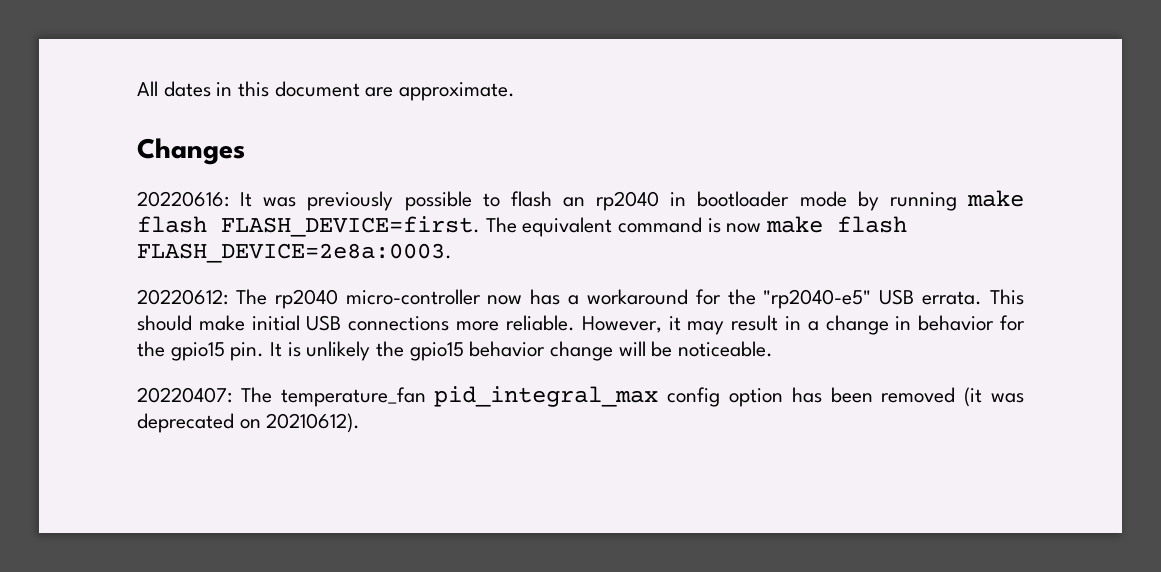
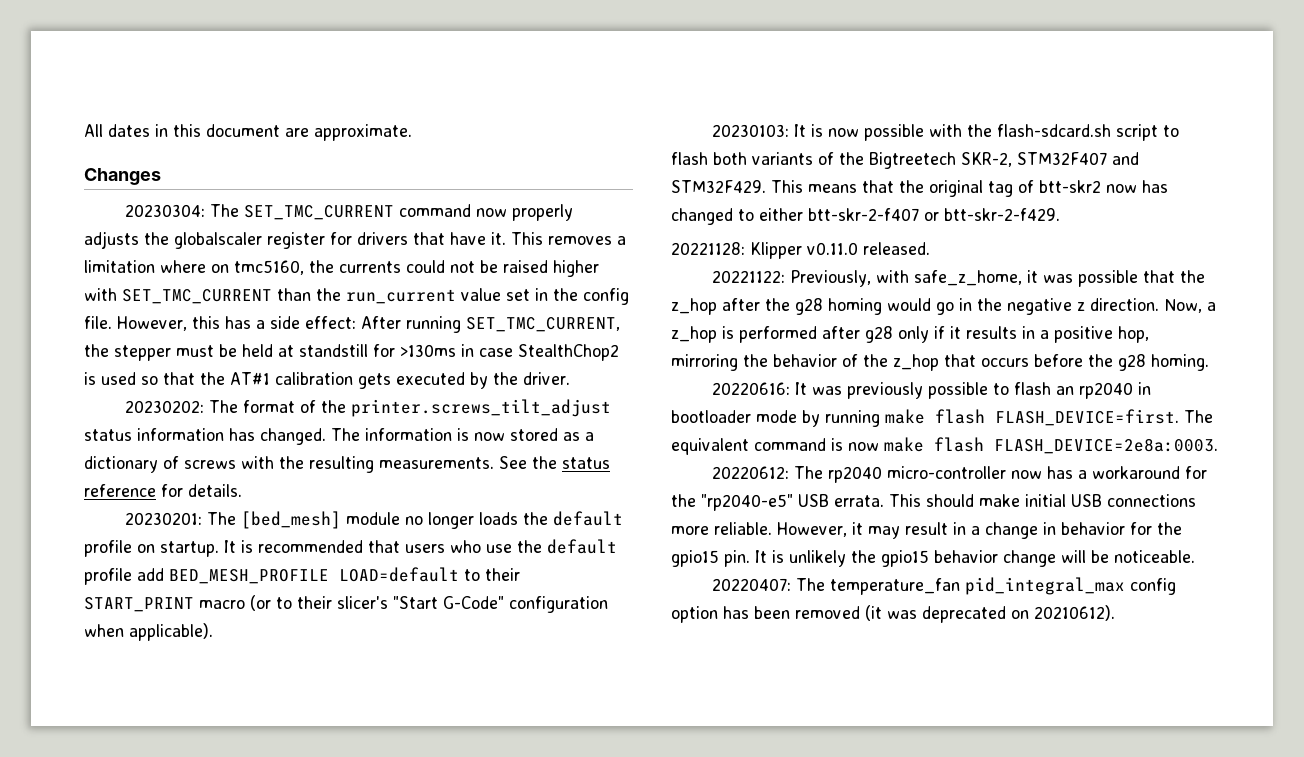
(245, 151) none -> [125,204,574,221] [84,231,626,249] [84,260,599,277] [84,288,629,305] [84,316,620,333] [84,344,619,361] [84,372,570,389] [125,399,612,417] [84,428,594,445] [84,456,610,473] [84,484,242,497] [125,511,624,529] [84,539,617,557] [84,567,520,585] [84,595,608,613] [84,623,213,641] [712,124,1180,141] [671,152,1139,169] [671,180,1168,197] [671,208,1060,225] [671,242,930,259] [712,270,1206,287] [671,298,1216,315] [671,326,1149,343] [671,354,1209,371] // 20230304: The SET_TMC_CURRENT command now properly adjusts the globalscaler register for drivers that have it. This removes a limitation where on tmc5160, the currents could not be raised higher with SET_TMC_CURRENT than the run_current value set in the config file. However, this has a side effect: After running SET_TMC_CURRENT, the stepper must be held at standstill for >130ms in case StealthChop2 is used so that the AT#1 calibration gets executed by the driver. // 20230202: The format of the printer.screws_tilt_adjust status information has changed. The information is now stored as a dictionary of screws with the resulting measurements. See the status reference for details. // 20230201: The [bed_mesh] module no longer loads the default profile on startup. It is recommended that users who use the default profile add BED_MESH_PROFILE LOAD=default to their START_PRINT macro (or to their slicer's "Start G-Code" configuration when applicable). // 20230103: It is now possible with the flash-sdcard.sh script to flash both variants of the Bigtreetech SKR-2, STM32F407 and STM32F429. This means that the original tag of btt-skr2 now has changed to either btt-skr-2-f407 or btt-skr-2-f429. // 20221128: Klipper v0.11.0 released. // 20221122: Previously, with safe_z_home, it was possible that the z_hop after the g28 homing would go in the negative z direction. Now, a z_hop is performed after g28 only if it results in a positive hop, mirroring the behavior of the z_hop that occurs before the g28 homing.

